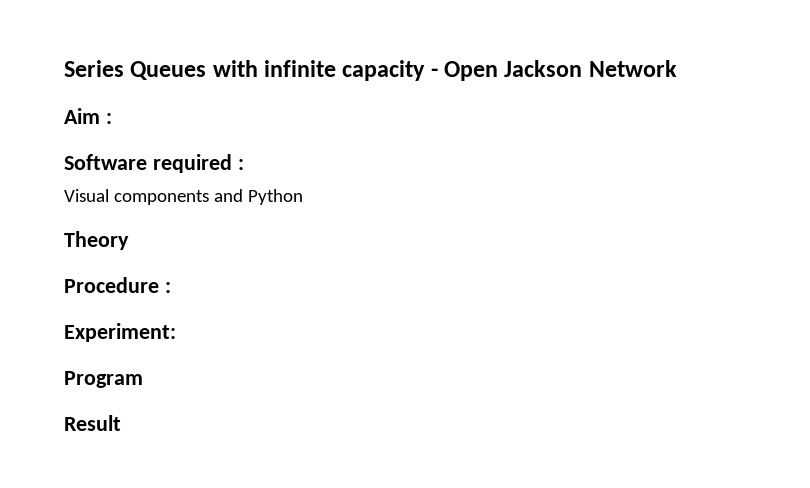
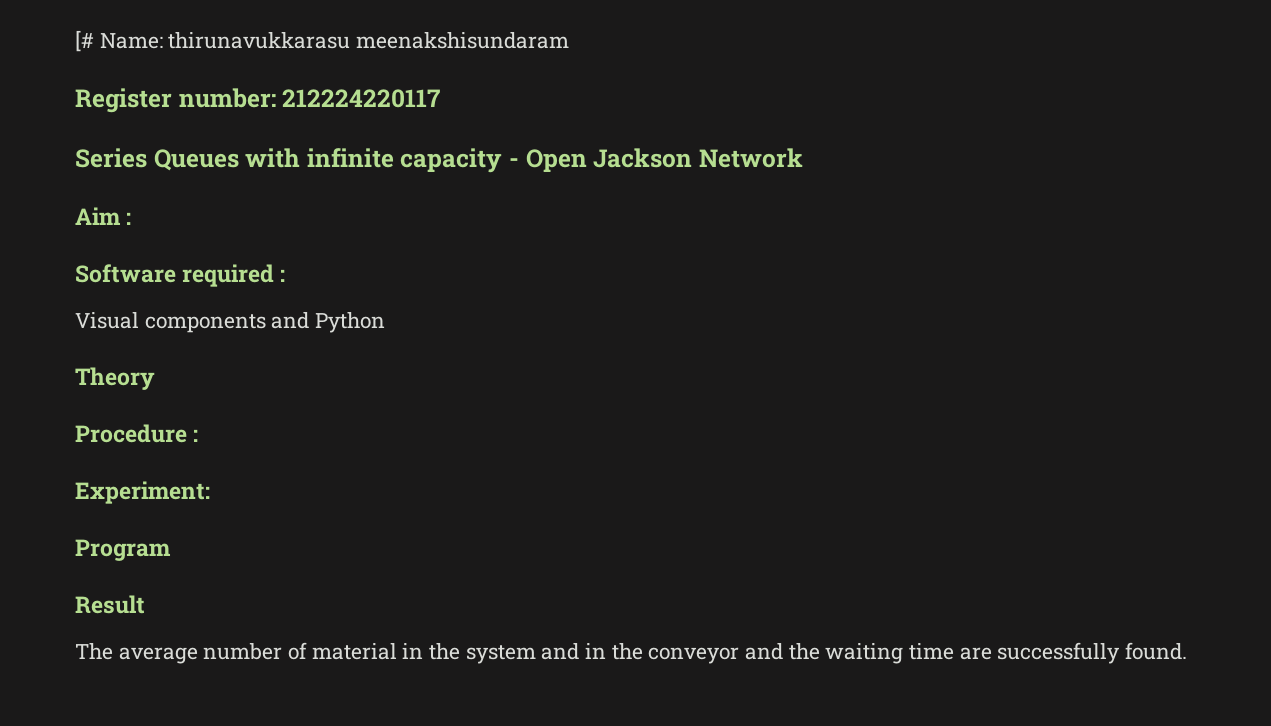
(64, 68) none -> [75,30,570,52] [75,88,441,113] [# Name: thirunavukkarasu meenakshisundaram // Register number: 212224220117 //
(121, 423) none -> [75,642,1188,664] // The average number of material in the system and in the conveyor and the waiting time are successfully found.

